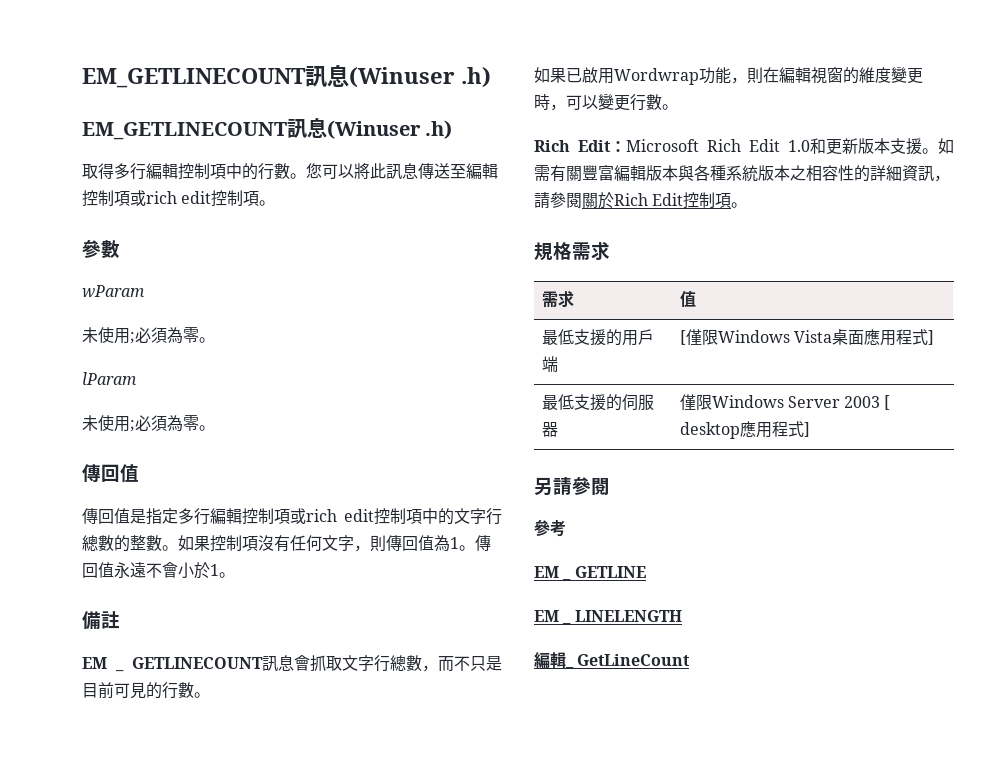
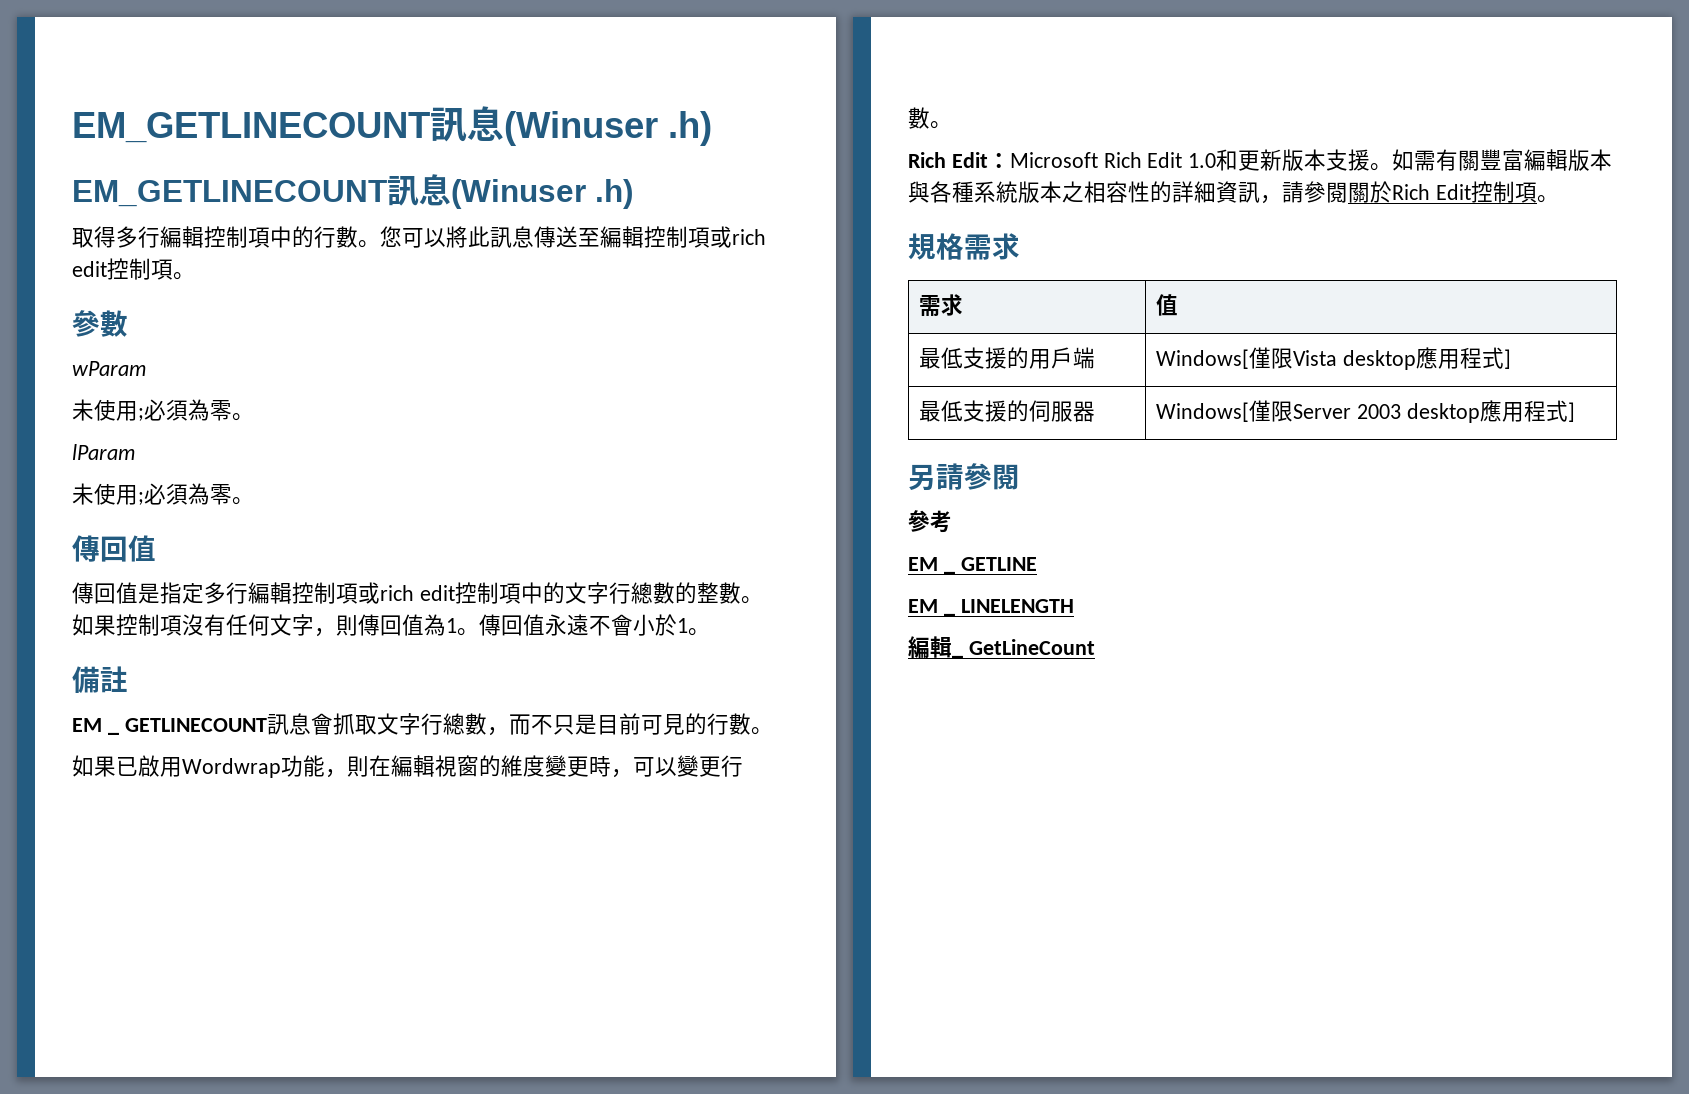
[679,329,864,345] [僅限Windows Vista桌面 -> [1156,347,1416,370] Windows[僅限Vista desktop
[679,394,784,410] 僅限Windows -> [1156,400,1294,422] Windows[僅限
[884,395,891,410] [ -> (1401, 411) none

